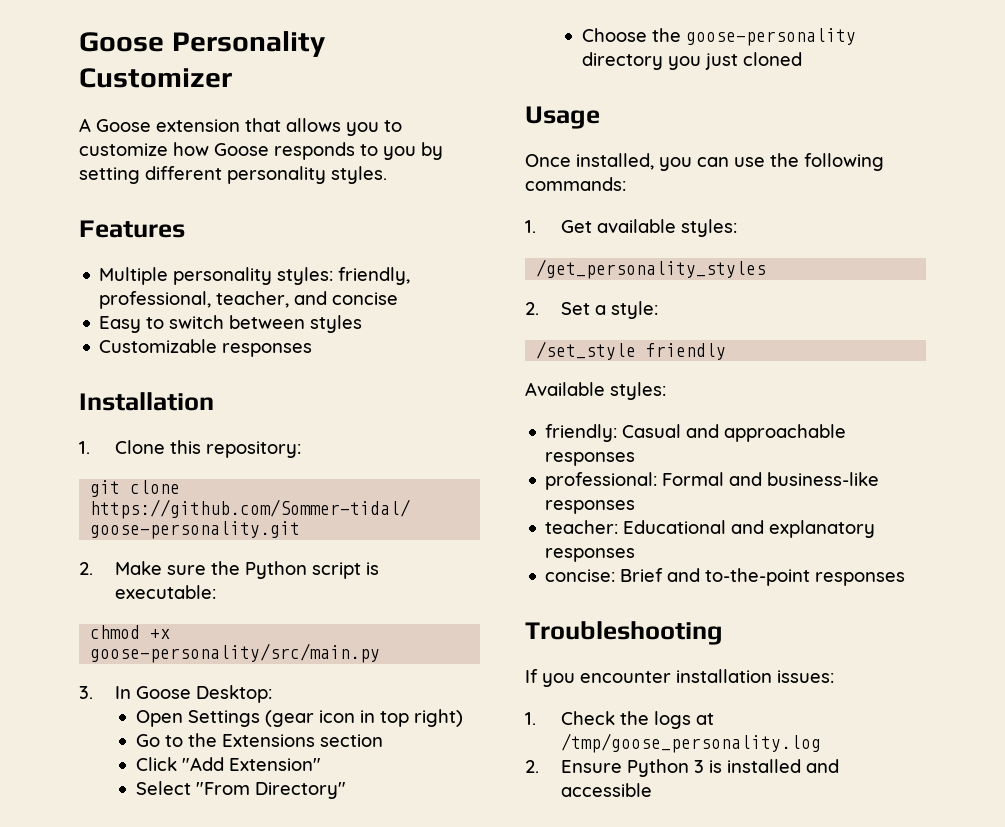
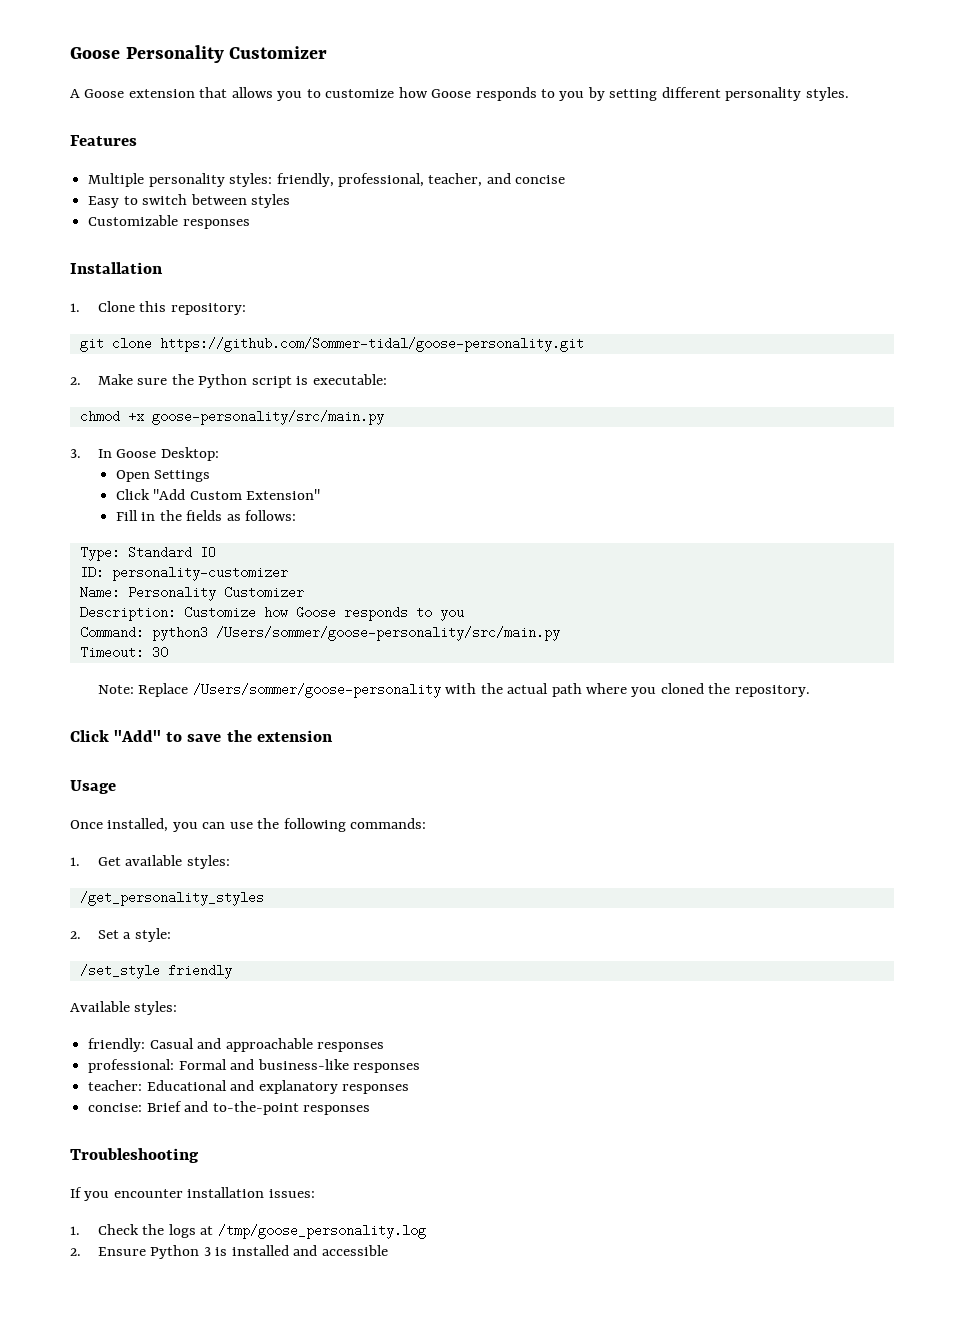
[264,709,463,727] [135,733,383,747] (gear icon in top right) // Go to the Extensions section -> (211, 476) none
(224, 764) none -> [189,491,242,500] Custom
[135,781,346,799] [581,28,856,46] [581,52,802,70] Select "From Directory" // Choose the goose-personality directory you just cloned -> [115,510,297,521] [79,546,216,561] [79,566,288,581] [79,586,304,601] [79,606,464,621] [79,626,560,641] [79,646,168,659] [97,683,810,698] [70,730,333,742] Fill in the fields as follows: // Type: Standard IO // ID: personality-customizer // Name: Personality Customizer // Description: Customize how Goose responds to you // Command: python3 /Users/sommer/goose-personality/src/main.py // Timeout: 30 // Note: Replace /Users/sommer/goose-personality with the actual path where you cloned the repository. // Click "Add" to save the extension

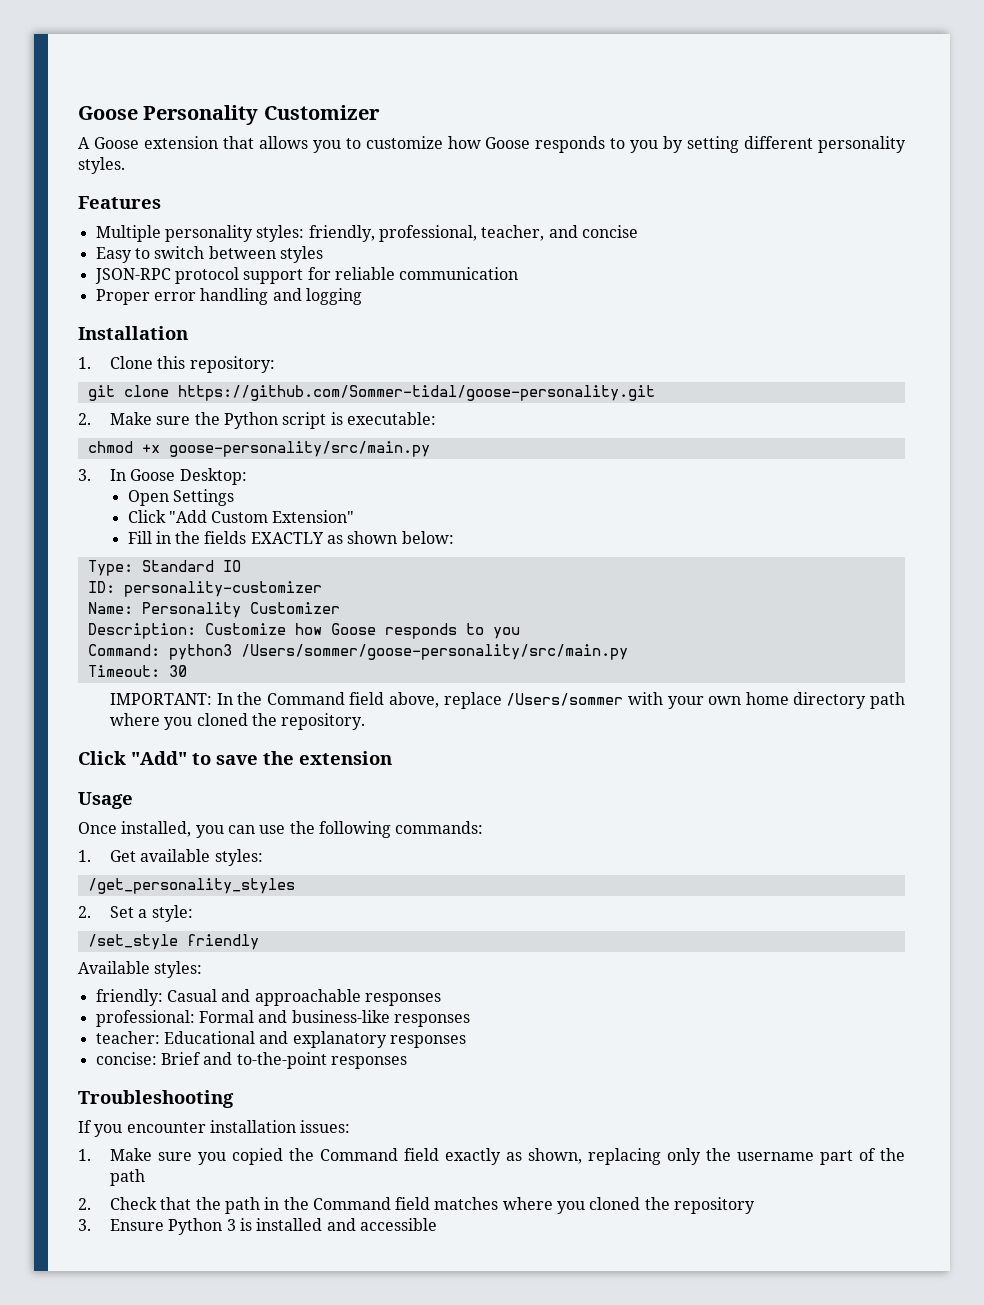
[88,215,250,229] Customizable responses -> [94,267,519,284] [95,288,362,305] JSON-RPC protocol support for reliable communication // Proper error handling and logging
[226,510,297,521] as follows: -> [250,531,454,544] EXACTLY as shown below:
[97,683,549,698] Note: Replace /Users/sommer/goose-personality with the actual -> [109,692,867,709] IMPORTANT: In the Command field above, replace /Users/sommer with your own home directory
[97,1224,426,1239] [70,1248,81,1256] Check the logs at /tmp/goose_personality.log // 2. -> [109,1148,906,1165] [109,1169,145,1186] [78,1197,756,1214] [78,1219,91,1231] Make sure you copied the Command field exactly as shown, replacing only the username part of the path // 2. Check that the path in the Command field matches where you cloned the repository // 3.

